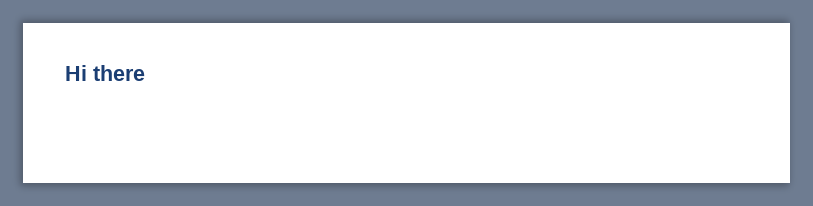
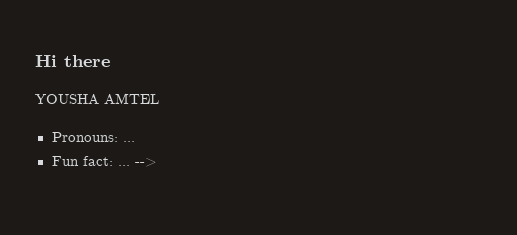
(145, 73) none -> [35,93,159,105] [51,132,135,142] [51,156,157,167] // YOUSHA AMTEL // Pronouns: ... // Fun fact: ... -->

